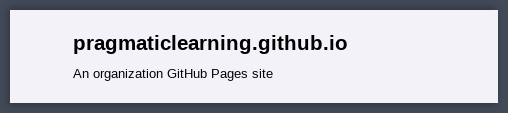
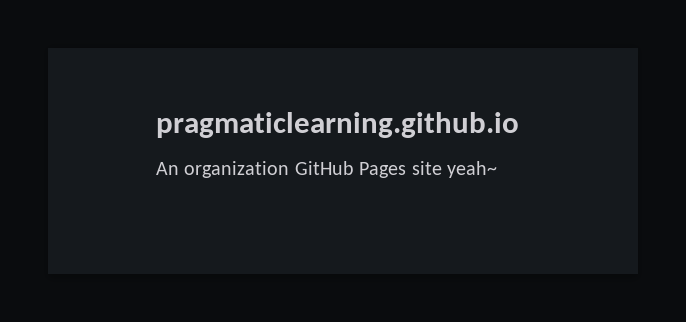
(273, 73) none -> [447,161,497,178] yeah~

